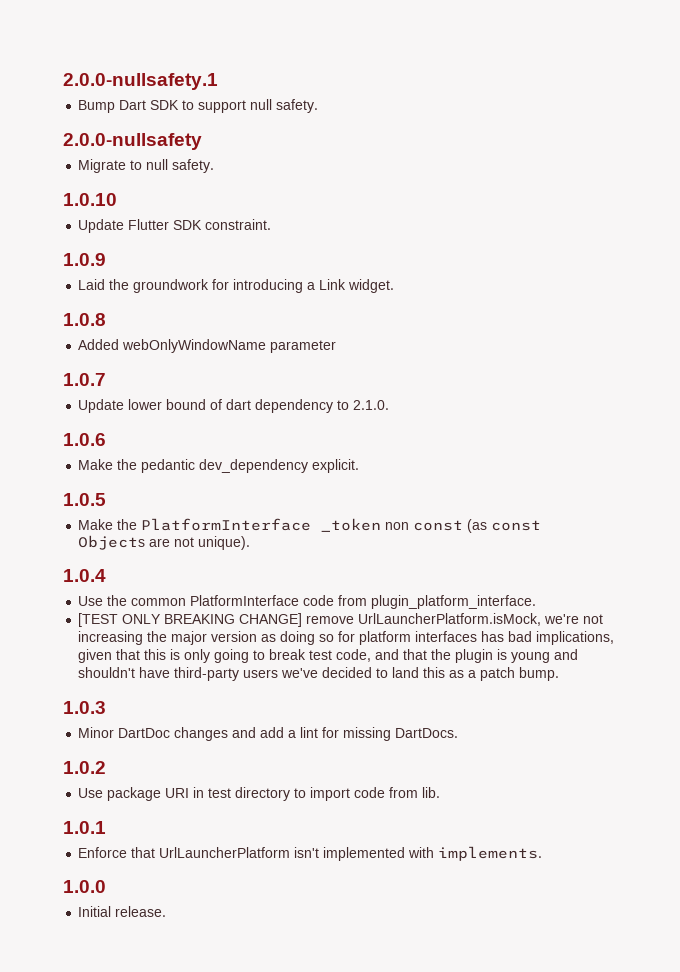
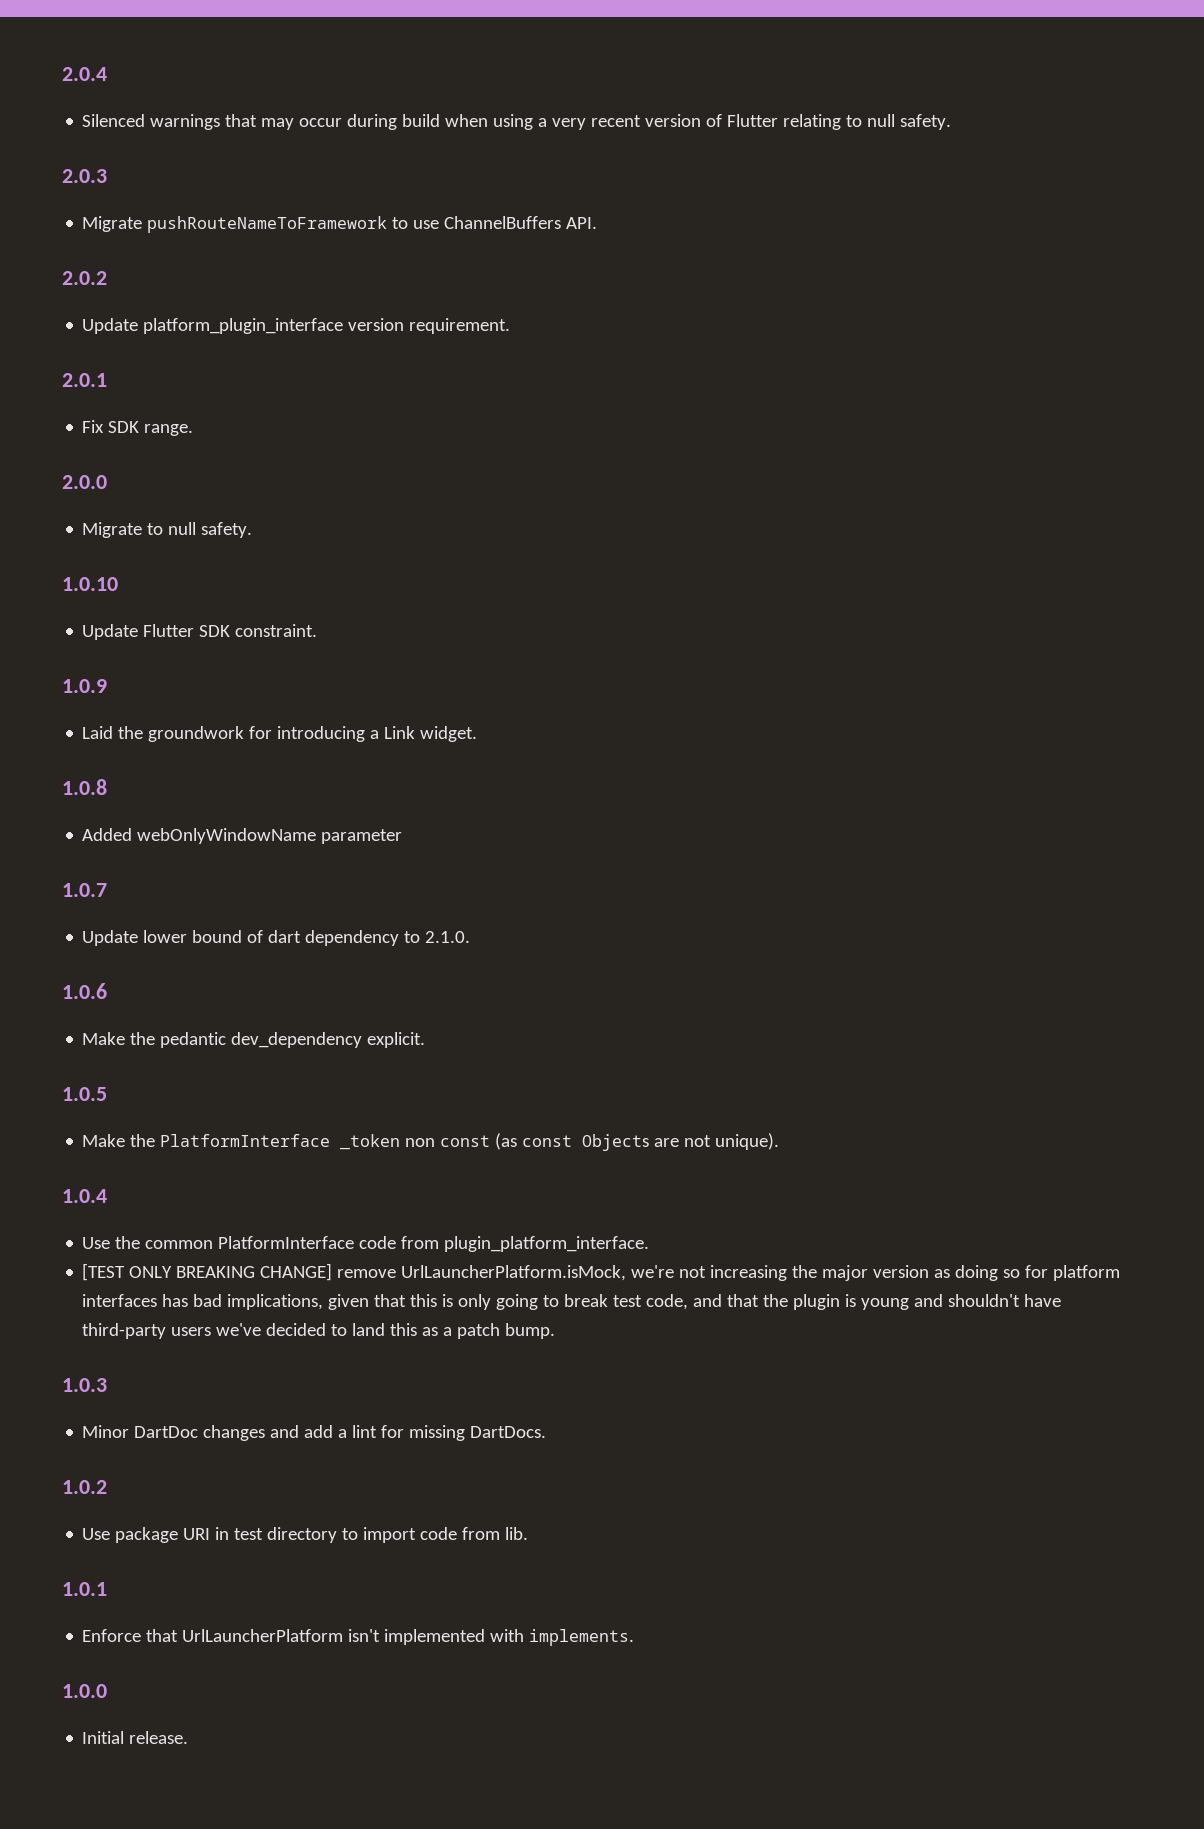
[63,73,218,90] [78,99,319,113] [63,133,202,150] 2.0.0-nullsafety.1 // Bump Dart SDK to support null safety. // 2.0.0-nullsafety -> [62,67,107,81] [82,114,952,130] [62,169,107,183] [82,216,598,233] [62,271,107,285] [82,318,511,334] [62,373,107,387] [82,420,194,436] [62,475,107,489] 2.0.4 // Silenced warnings that may occur during build when using a very recent version of Flutter relating to null safety. // 2.0.3 // Migrate pushRouteNameToFramework to use ChannelBuffers API. // 2.0.2 // Update platform_plugin_interface version requirement. // 2.0.1 // Fix SDK range. // 2.0.0

